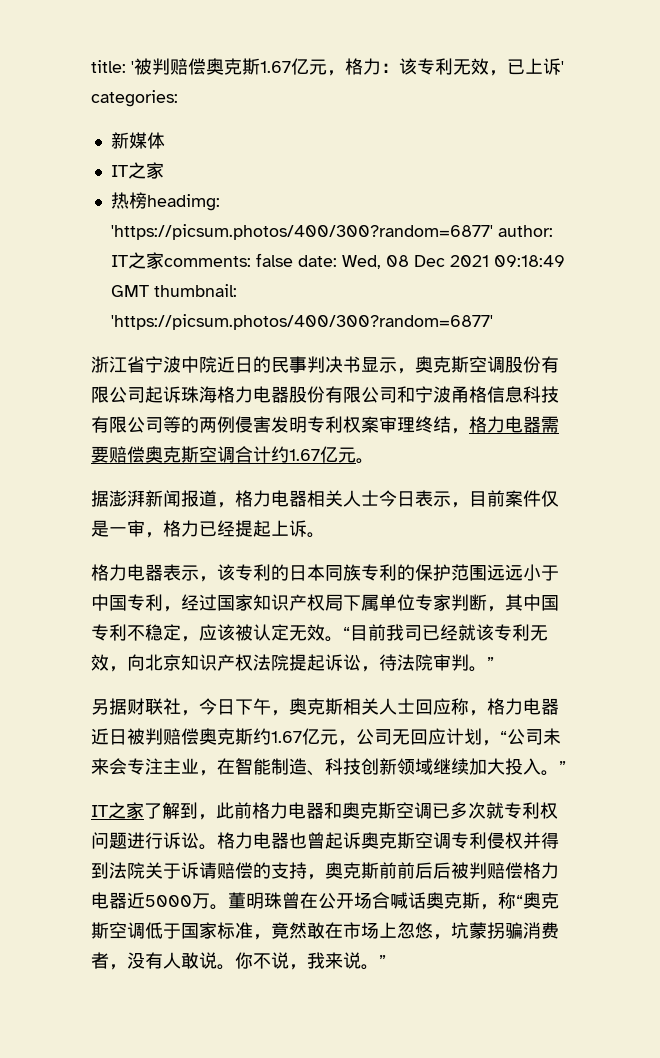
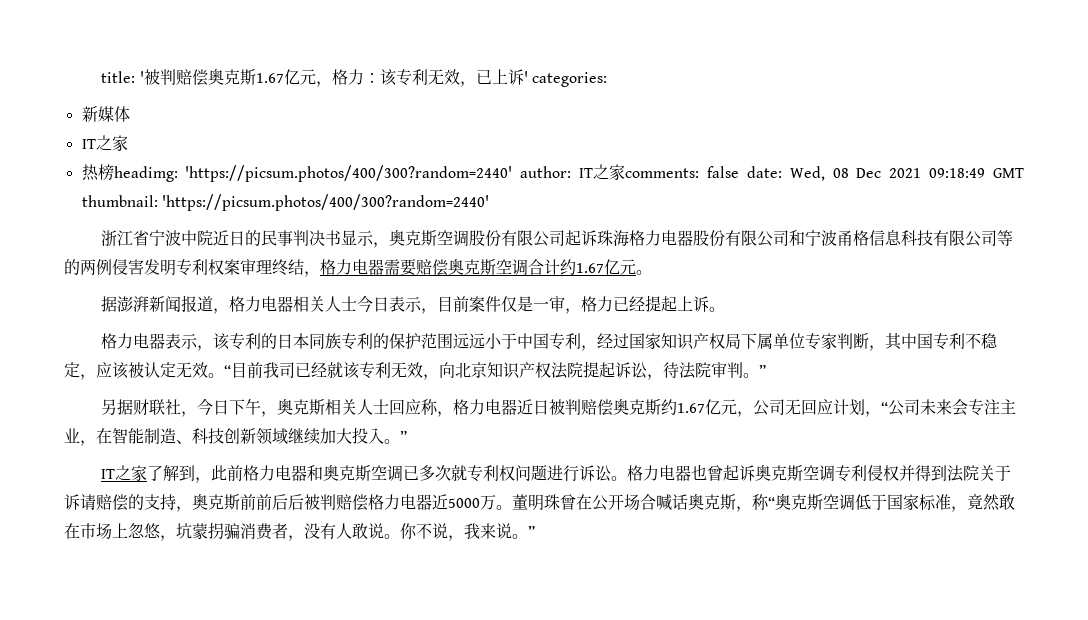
[110,224,493,240] 'https://picsum.photos/400/300?random=6877' -> [185,165,513,182] 'https://picsum.photos/400/300?random=2440'
[110,314,493,330] 'https://picsum.photos/400/300?random=6877' -> [161,194,489,211] 'https://picsum.photos/400/300?random=2440'

